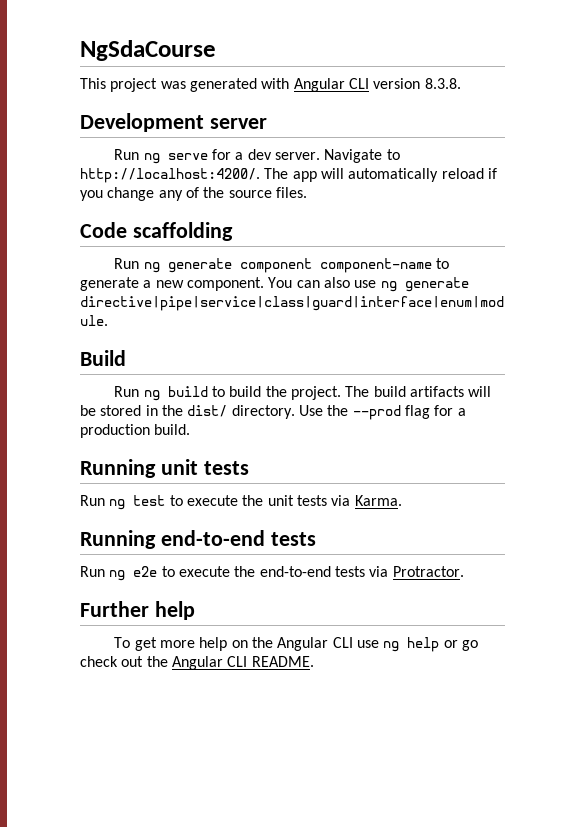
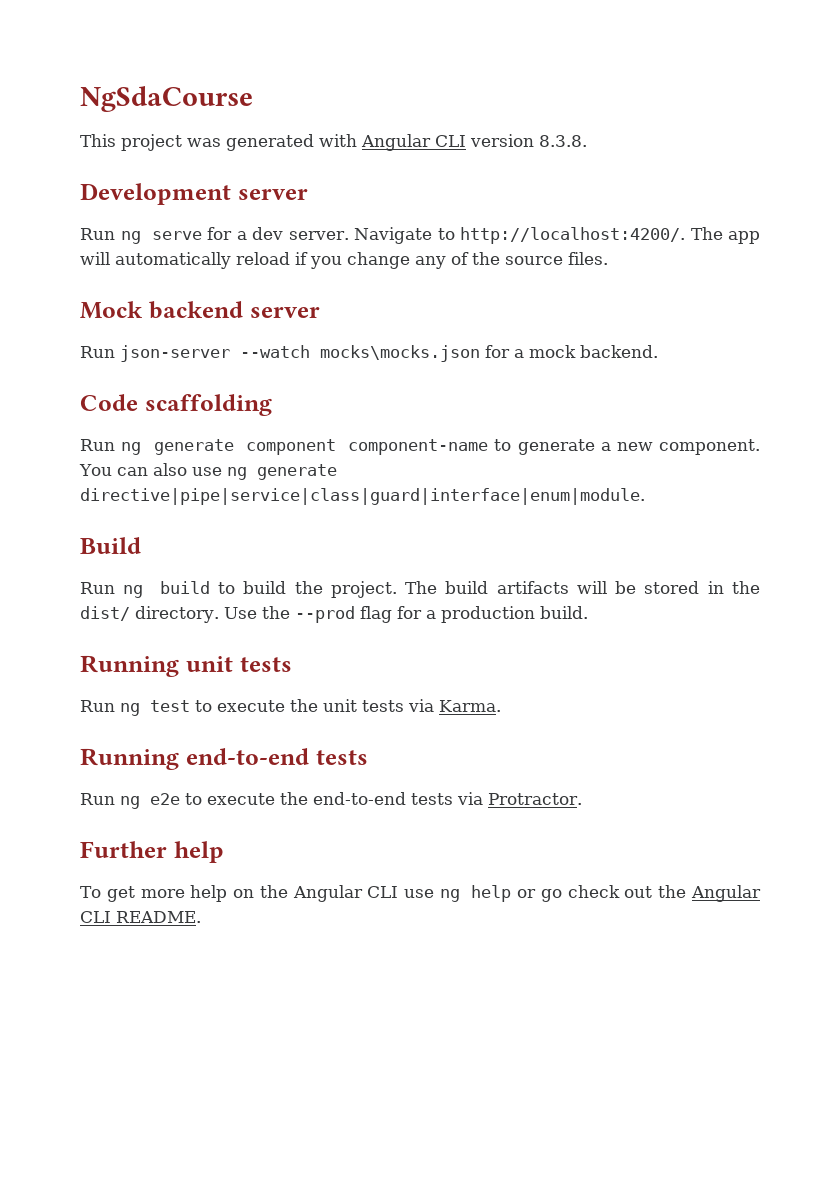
(307, 192) none -> [80,301,320,319] [80,345,658,362] // Mock backend server // Run json-server --watch mocks\mocks.json for a mock backend.

